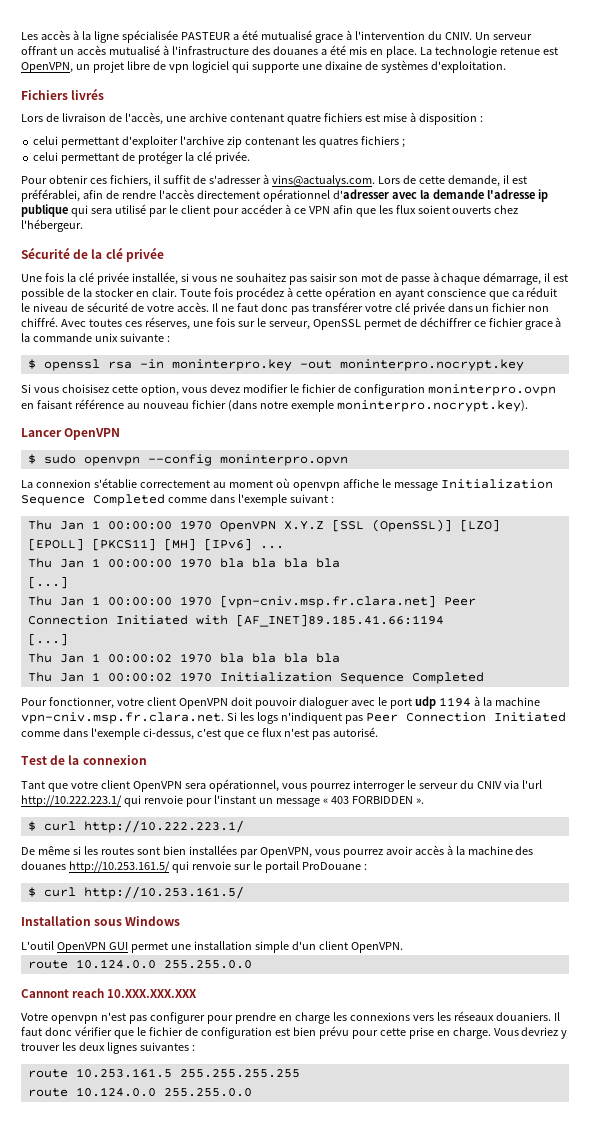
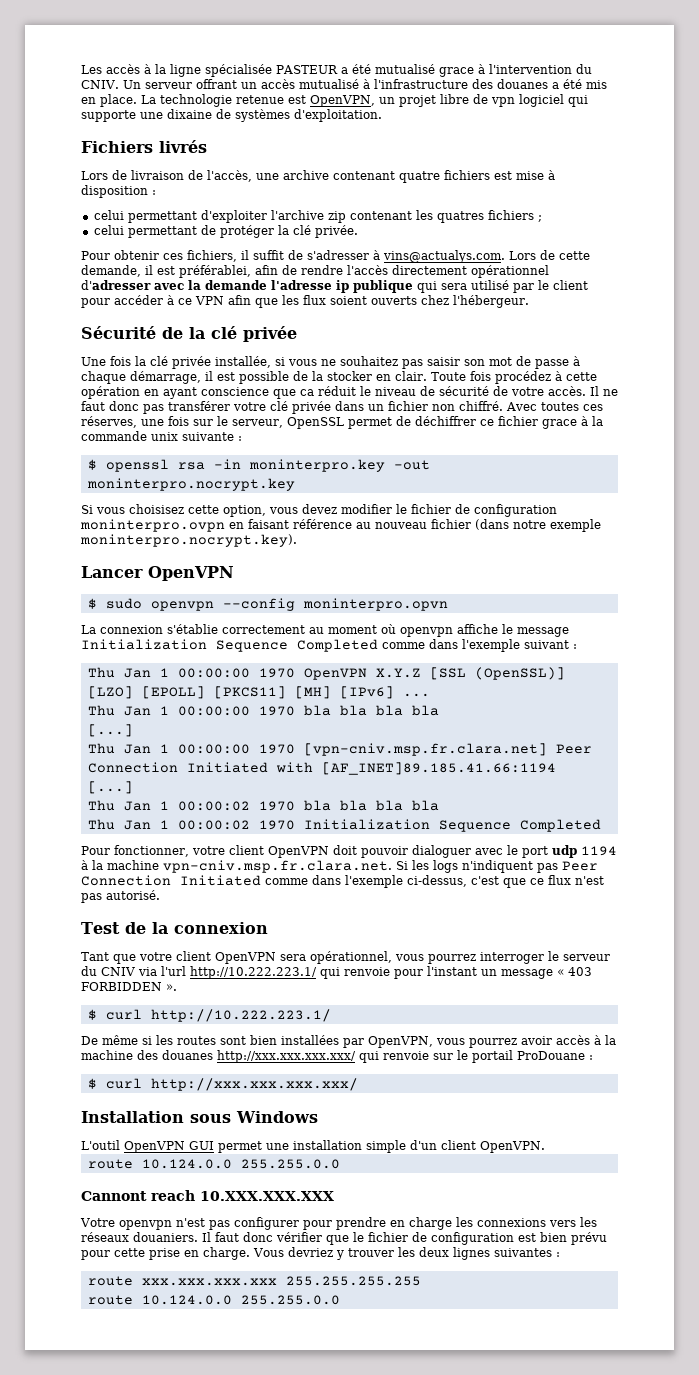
[68,861,170,873] http://10.253.161.5/ -> [217,1050,356,1063] http://xxx.xxx.xxx.xxx/
[83,886,244,899] http://10.253.161.5/ -> [150,1078,358,1091] http://xxx.xxx.xxx.xxx/
[75,1068,172,1078] 10.253.161.5 -> [141,1278,277,1286] xxx.xxx.xxx.xxx

